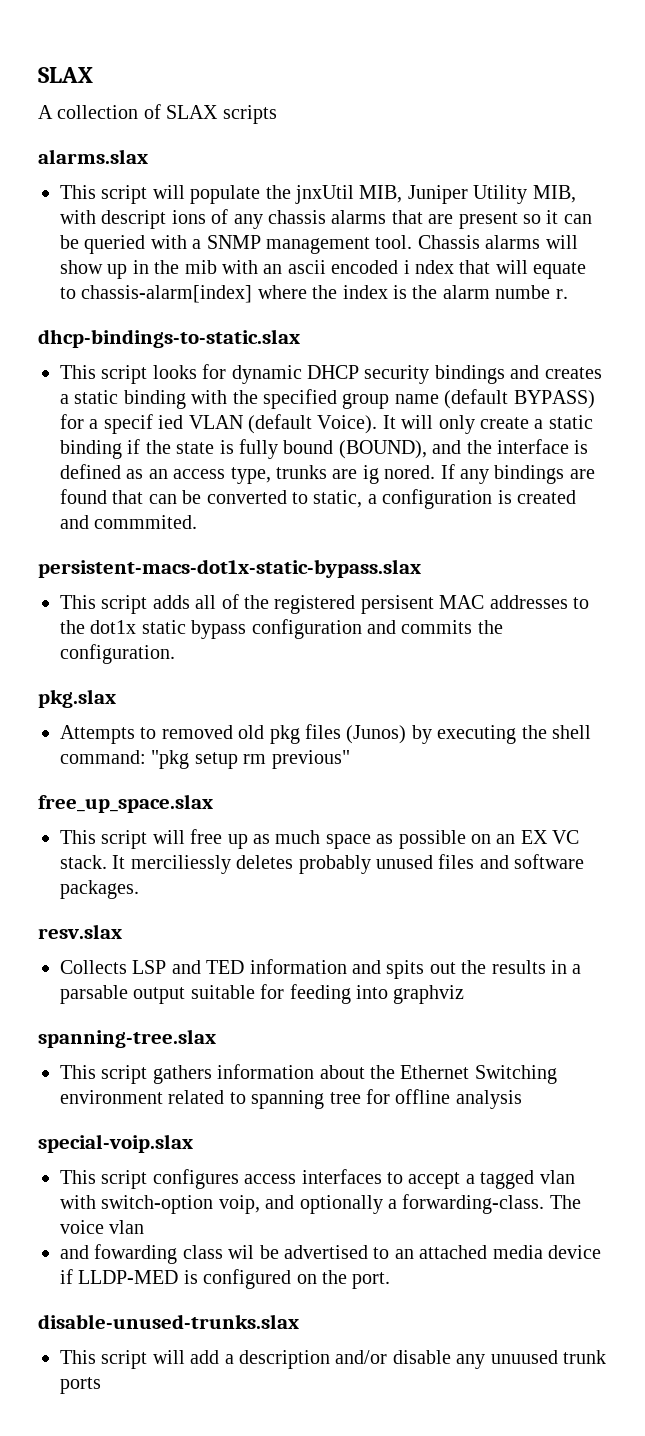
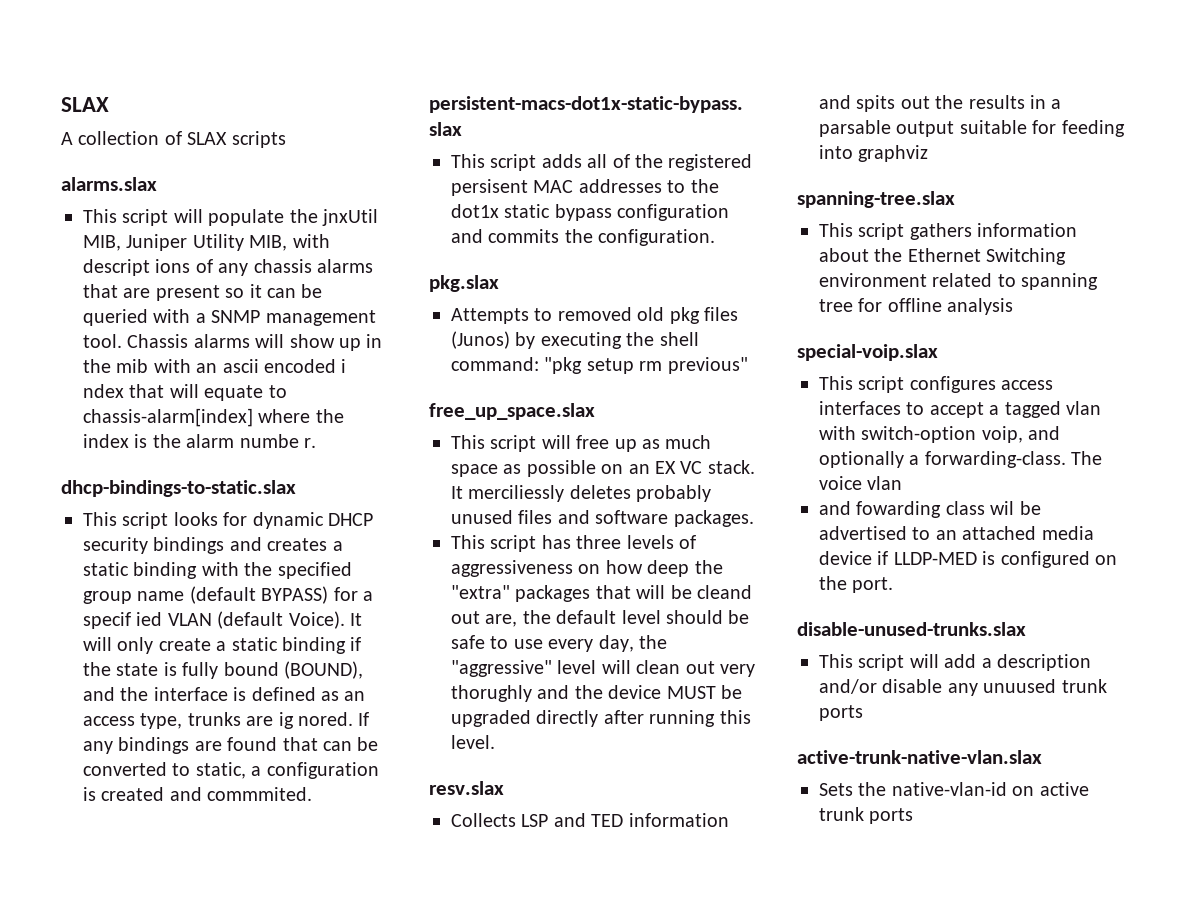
(139, 889) none -> [451,535,696,552] [451,560,723,577] [451,585,752,602] [451,610,750,627] [451,635,667,652] [451,660,755,677] [451,685,742,702] [451,710,751,727] [451,735,495,749] // This script has three levels of aggressiveness on how deep the "extra" packages that will be cleand out are, the default level should be safe to use every day, the "aggressive" level will clean out very thorughly and the device MUST be upgraded directly after running this level.
(101, 1385) none -> [797,750,1042,764] [819,782,1089,796] [819,807,914,824] // active-trunk-native-vlan.slax // Sets the native-vlan-id on active trunk ports

